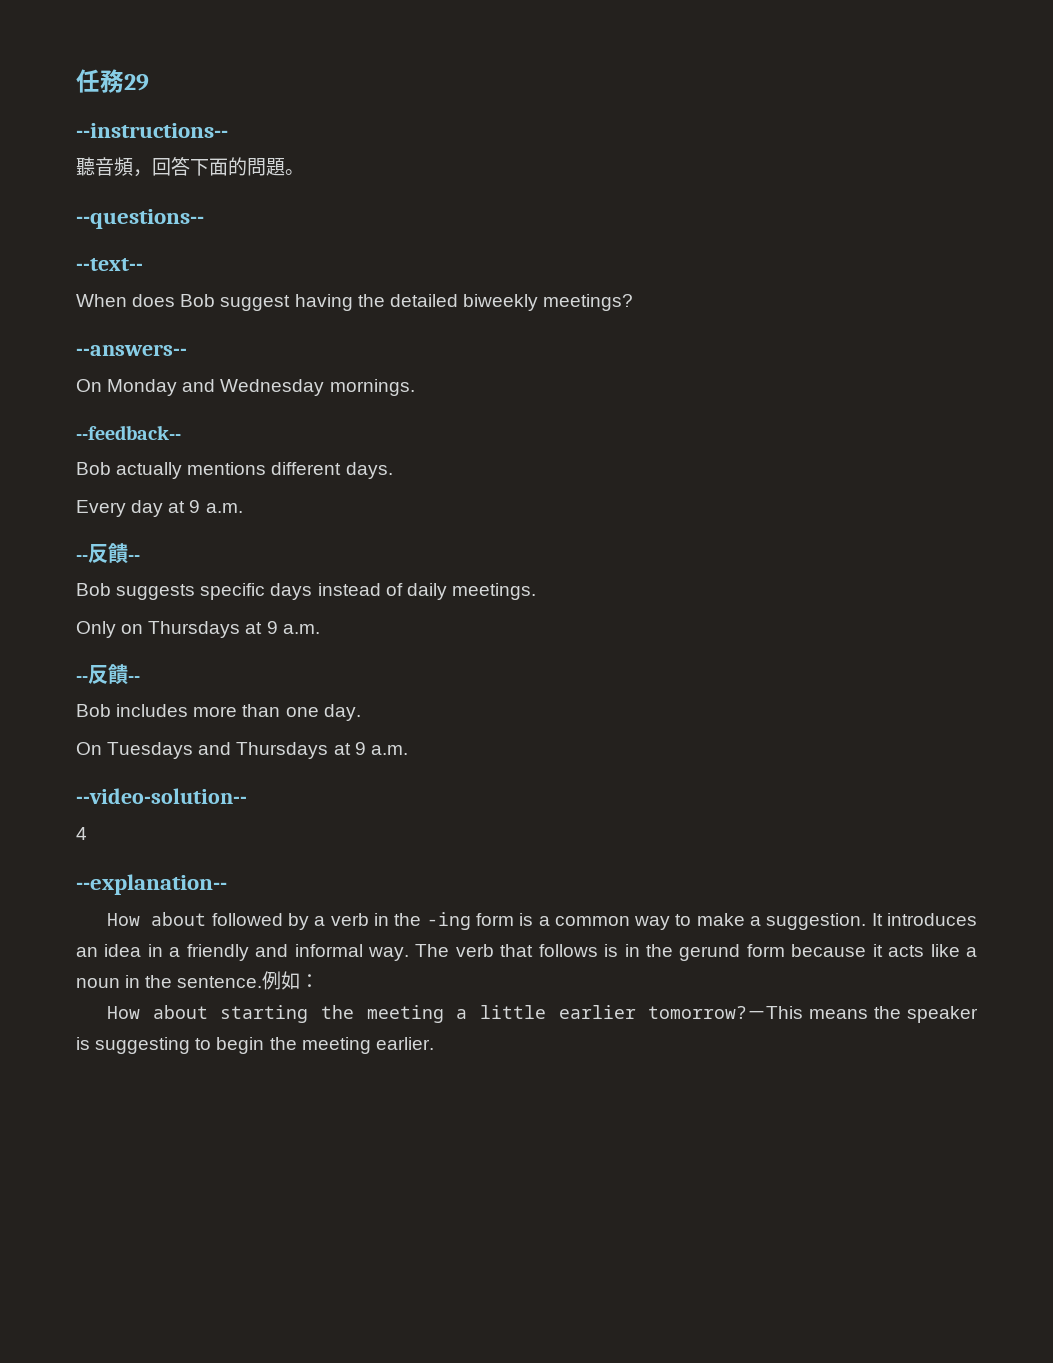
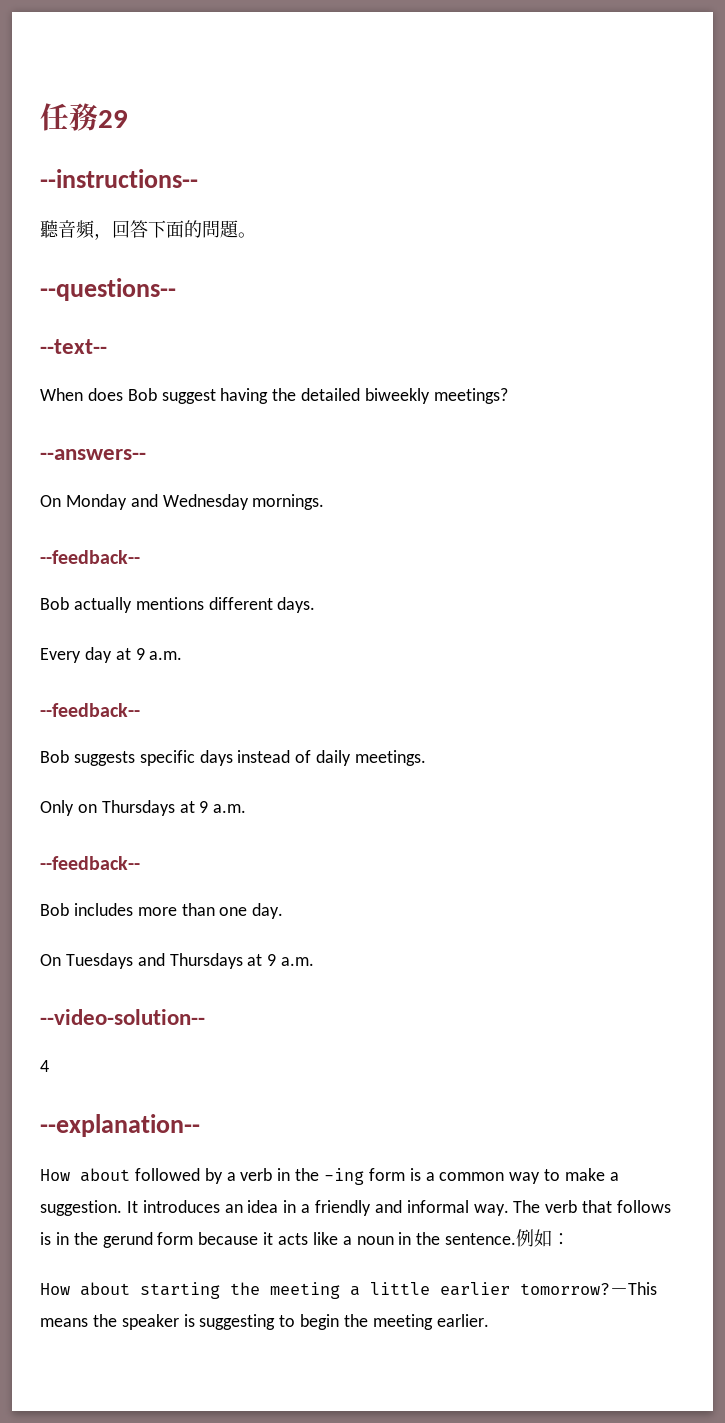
[76,543,140,564] --反饋-- -> [40,703,140,717] --feedback--
[76,664,140,685] --反饋-- -> [40,856,140,870] --feedback--

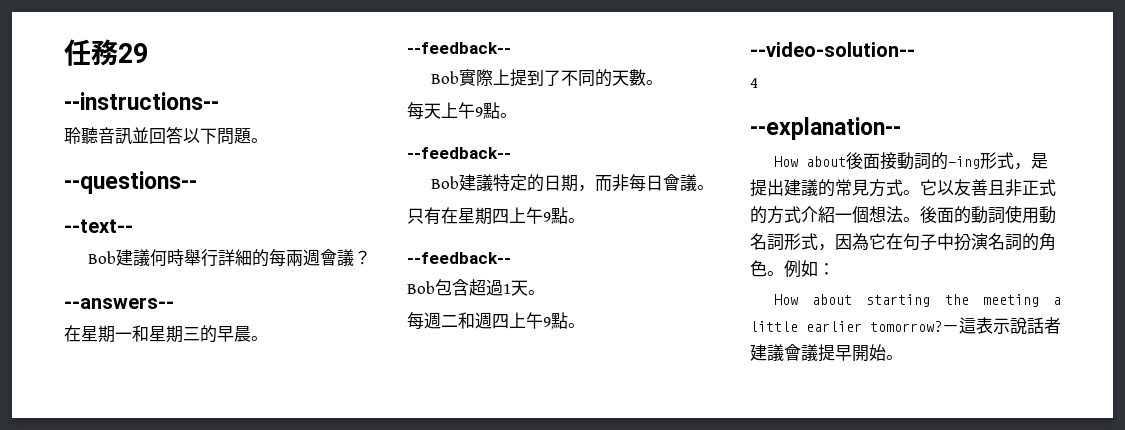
[40,220,202,240] 聽音頻，回答下面的 -> [64,126,217,145] 聆聽音訊並回答以下
[40,388,508,404] [40,449,146,460] [40,494,325,510] [40,550,140,564] [40,597,316,613] [40,647,183,663] [40,703,140,717] [40,750,427,766] [40,800,247,816] [40,856,140,870] [40,903,284,919] [40,953,315,969] When does Bob suggest having the detailed biweekly meetings? // --answers-- // On Monday and Wednesday mornings. // --feedback-- // Bob actually mentions different days. // Every day at 9 a.m. // --feedback-- // Bob suggests specific days instead of daily meetings. // Only on Thursdays at 9 a.m. // --feedback-- // Bob includes more than one day. // On Tuesdays and Thursdays at 9 a.m. -> [88,249,372,267] [64,297,174,309] [64,325,268,343] [407,42,511,54] [431,69,664,87] [407,102,517,119] [407,147,511,159] [431,174,715,192] [407,207,585,225] [407,252,511,264] [407,279,545,296] [407,312,585,329] Bob建議何時舉行詳細的每兩週會議？ // --answers-- // 在星期一和星期三的早晨。 // --feedback-- // Bob實際上提到了不同的天數。 // 每天上午9點。 // --feedback-- // Bob建議特定的日期，而非每日會議。 // 只有在星期四上午9點。 // --feedback-- // Bob包含超過1天。 // 每週二和週四上午9點。
[134,1168,619,1185] [40,1200,672,1216] [40,1232,517,1248] followed by a verb in the -ing form is a common way to make a suggestion. It introduces an idea in a friendly and informal way. The verb that follows is in the gerund form because it acts like a noun in the sentence. -> [846,152,1049,170] [750,179,1056,197] [750,205,1056,224] [750,233,1056,251] [750,260,784,277] 後面接動詞的-ing形式，是提出建議的常見方式。它以友善且非正式的方式介紹一個想法。後面的動詞使用動名詞形式，因為它在句子中扮演名詞的角色。
[628,1282,657,1295] [40,1314,489,1330] This means the speaker is suggesting to begin the meeting earlier. -> [959,317,1061,334] [750,344,903,362] 這表示說話者建議會議提早開始。

